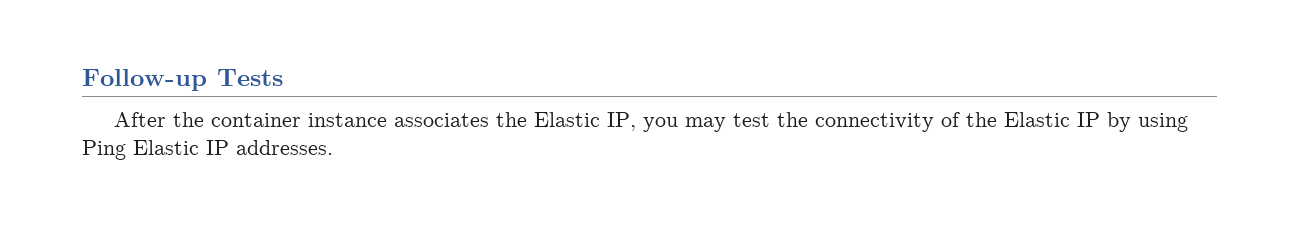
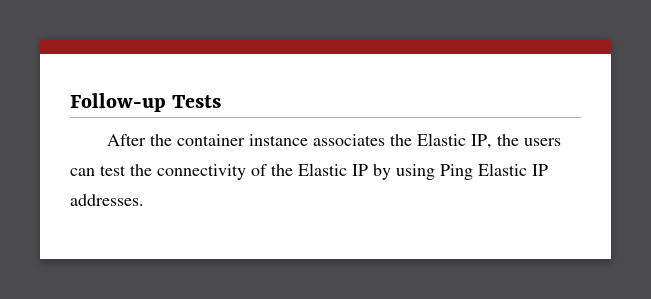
[643,117,727,132] you may -> [497,134,562,146] [70,168,95,176] the users can

